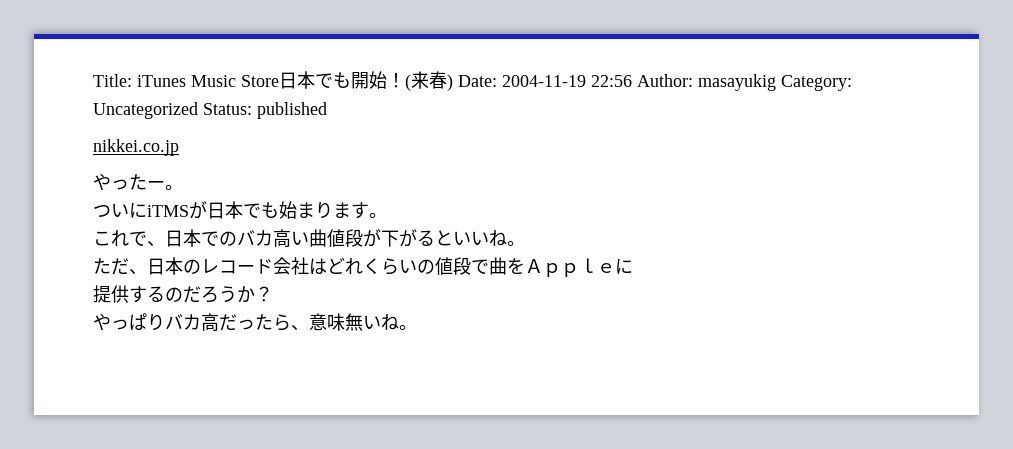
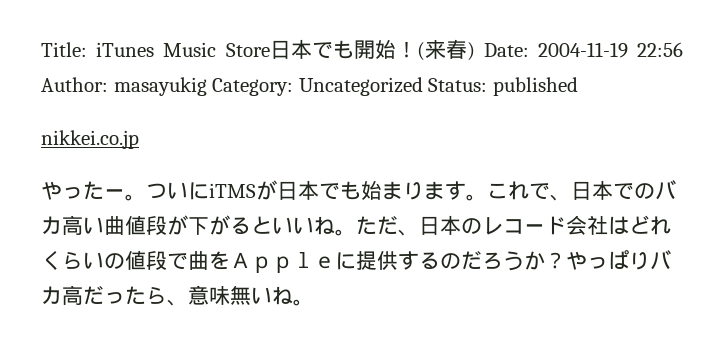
(183, 187) // -> (146, 197) none
(387, 215) // -> (487, 197) none
(525, 243) // -> (356, 232) none
(633, 266) // -> (356, 261) none
(273, 294) // -> (566, 260) none

